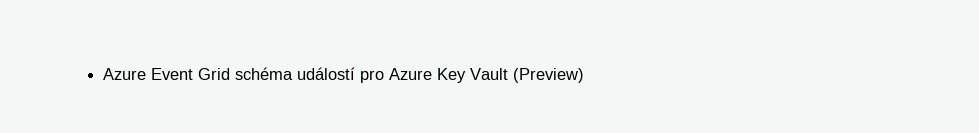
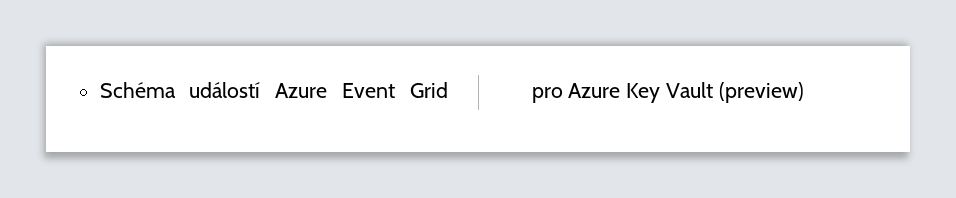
(103, 74) none -> [99,82,261,98] Schéma událostí
[235,67,356,80] schéma událostí -> (448, 90) none
[513,68,585,83] (Preview) -> [718,82,804,103] (preview)

